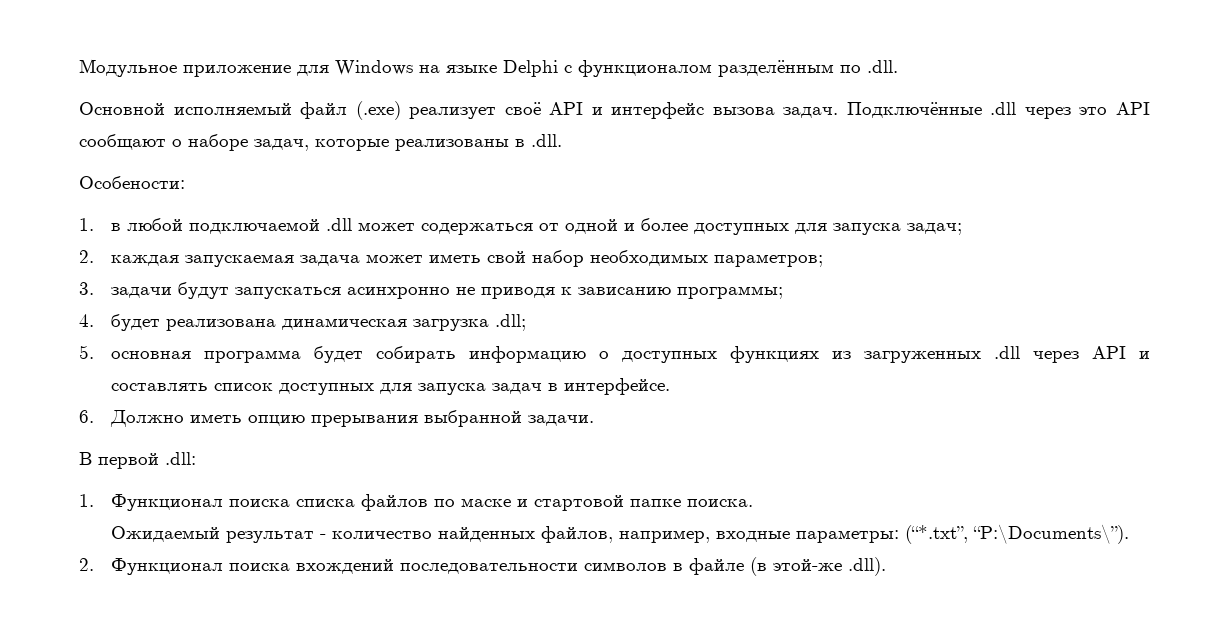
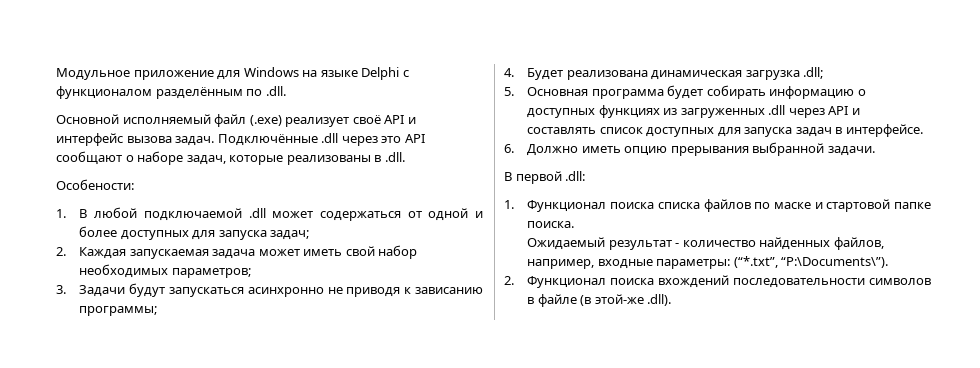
[110,223,121,231] в -> [79,209,88,218] В
[110,255,179,266] каждая -> [79,247,127,259] Каждая
[110,287,172,298] задачи -> [79,285,126,297] Задачи
[110,314,160,331] будет -> [527,68,564,80] Будет
[110,351,191,359] основная -> [527,87,589,96] Основная

